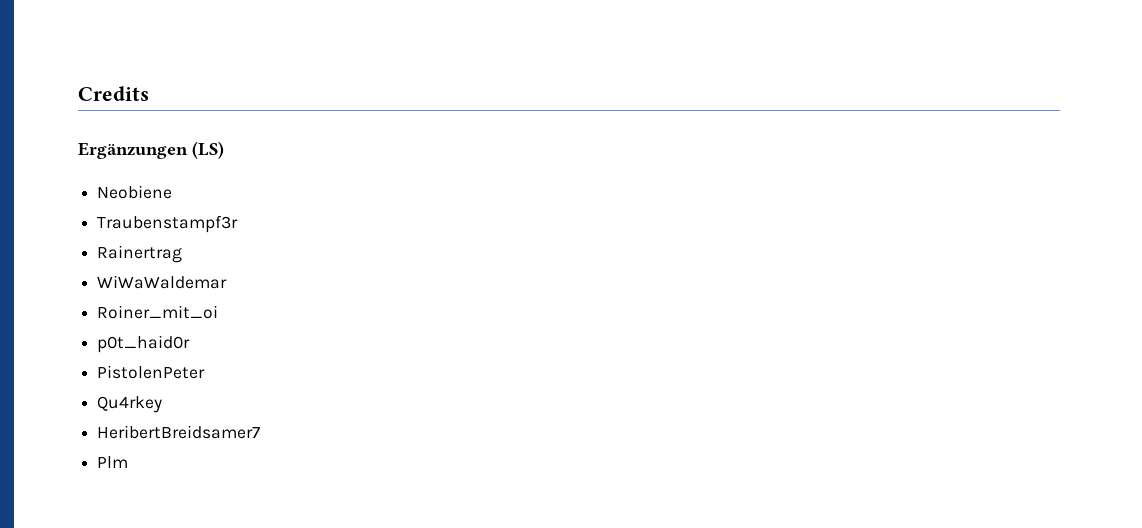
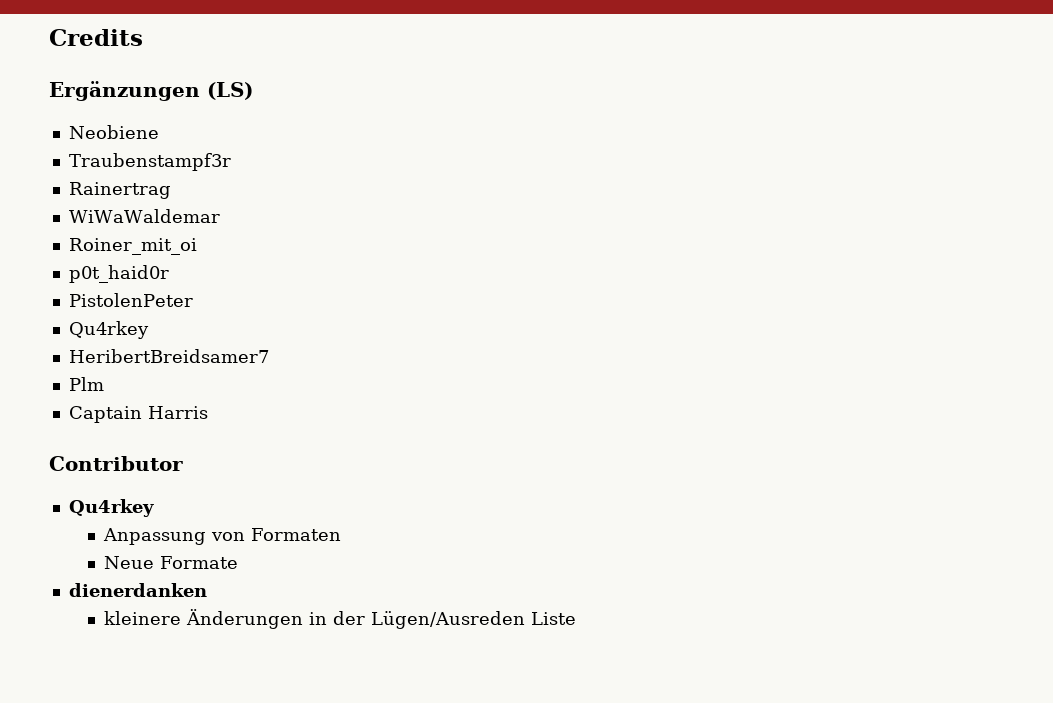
(129, 462) none -> [68,406,208,423] [49,456,183,471] [68,499,154,517] [103,528,342,545] [104,556,239,569] [68,583,207,597] [104,609,577,629] // Captain Harris // Contributor // Qu4rkey // Anpassung von Formaten // Neue Formate // dienerdanken // kleinere Änderungen in der Lügen/Ausreden Liste

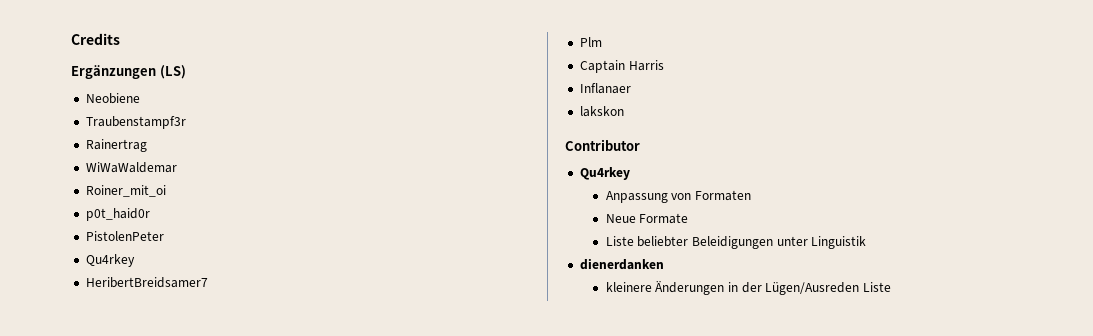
(208, 412) none -> [579,83,631,94] [579,106,624,117] // Inflanaer // lakskon
(239, 562) none -> [605,236,867,249] // Liste beliebter Beleidigungen unter Linguistik

